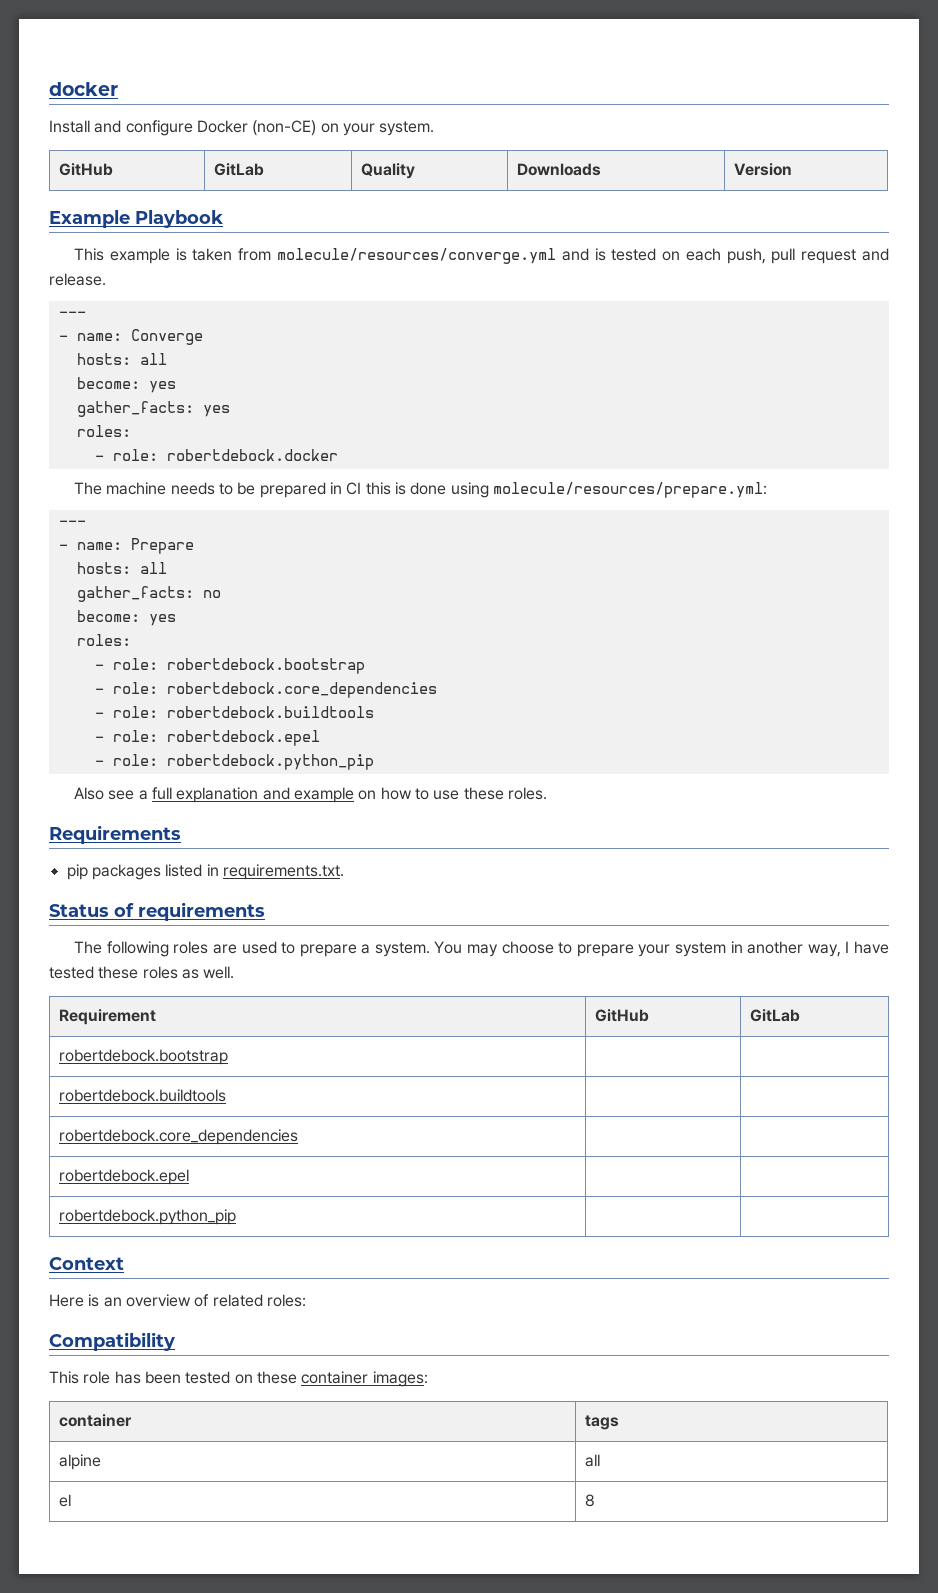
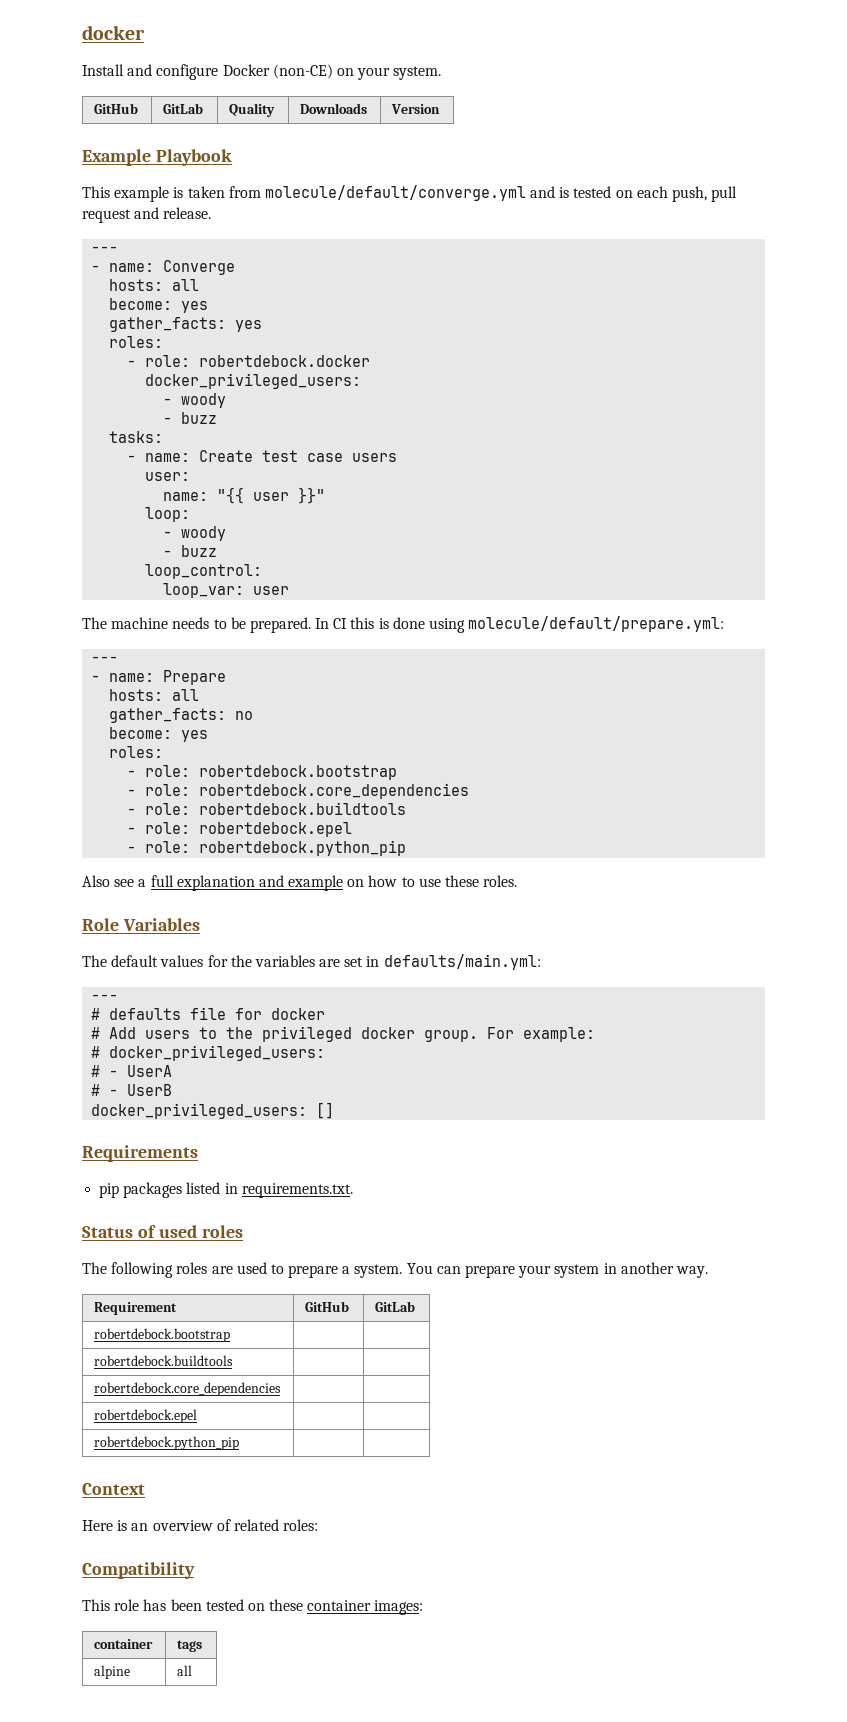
[277,248,557,264] molecule/resources/converge.yml -> [264,185,526,201] molecule/default/converge.yml
(338, 455) none -> [145,373,362,389] [163,393,227,408] [163,412,218,424] [109,431,164,443] [127,450,398,462] [145,472,191,481] [163,487,326,504] [145,507,191,522] [163,526,227,541] [163,545,218,557] [145,564,263,579] [163,583,290,598] // docker_privileged_users: // - woody // - buzz // tasks: // - name: Create test case users // user: // name: "{{ user }}" // loop: // - woody // - buzz // loop_control: // loop_var: user
[259,482,343,498] prepared in -> [249,617,330,633] prepared. In
[492,482,767,498] molecule/resources/prepare.yml: -> [468,616,725,632] molecule/default/prepare.yml:
(547, 793) none -> [82,918,200,931] [82,954,541,970] [91,994,119,1001] [91,1007,326,1020] [91,1026,596,1042] [91,1045,326,1061] [91,1065,173,1077] [91,1084,173,1096] [91,1102,335,1119] // Role Variables // The default values for the variables are set in defaults/main.yml: // --- // # defaults file for docker // # Add users to the privileged docker group. For example: // # docker_privileged_users: // # - UserA // # - UserB // docker_privileged_users: []
[138,902,265,921] requirements -> [158,1225,243,1238] used roles
[467,941,573,957] may choose to -> [436,1266,461,1274] can
[807,941,890,957] [49,966,235,979] way, I have tested these roles as well. -> [675,1266,708,1278] way.
[59,1494,72,1507] [585,1494,596,1507] // el | 8 -> (193, 1670) none

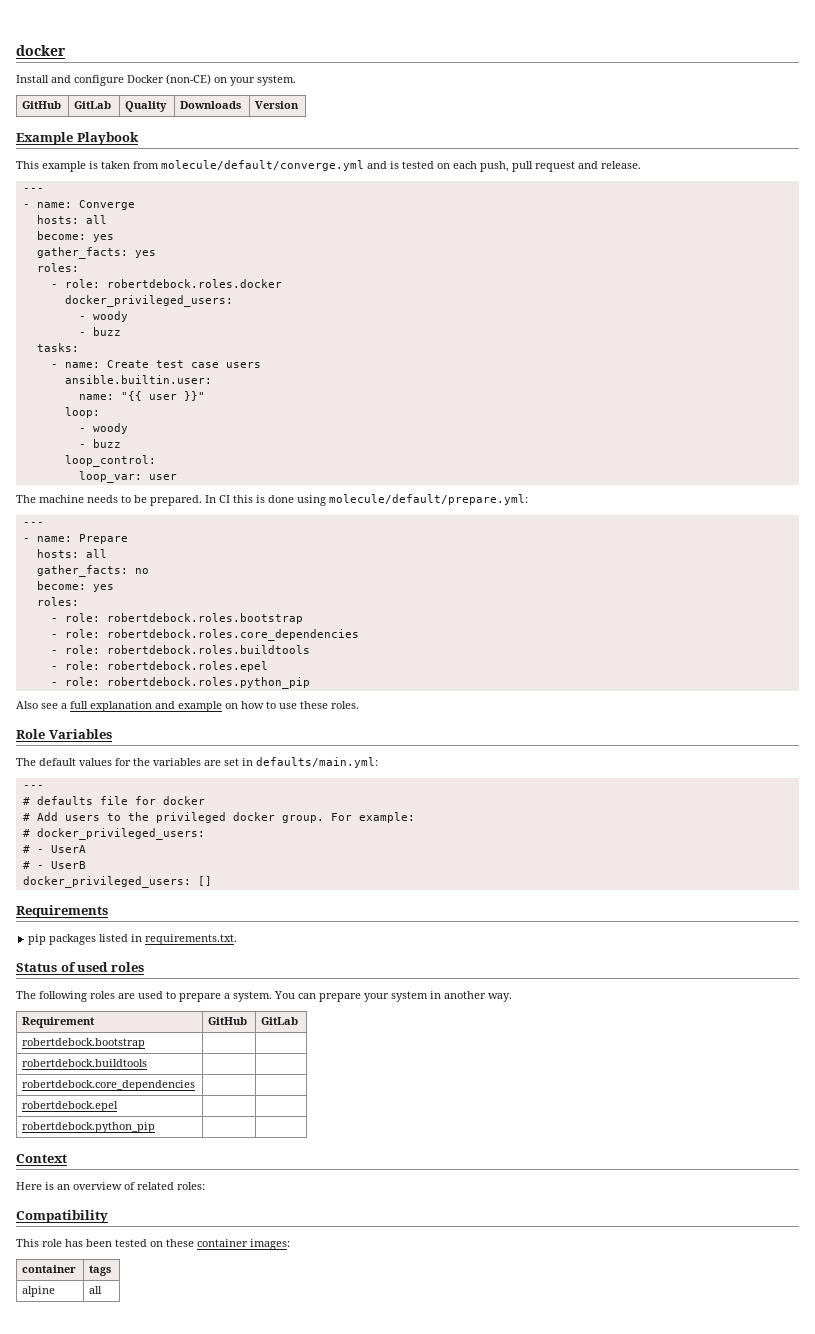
[199,355,371,367] robertdebock.docker -> [106,279,282,288] robertdebock.roles.docker
[145,472,191,481] user: -> [64,375,212,384] ansible.builtin.user:
[199,765,398,780] [127,783,470,799] [127,802,407,815] [127,822,353,837] [127,840,407,856] robertdebock.bootstrap // - role: robertdebock.core_dependencies // - role: robertdebock.buildtools // - role: robertdebock.epel // - role: robertdebock.python_pip -> [106,613,303,624] [50,629,359,641] [50,645,310,654] [50,661,268,672] [50,677,310,689] robertdebock.roles.bootstrap // - role: robertdebock.roles.core_dependencies // - role: robertdebock.roles.buildtools // - role: robertdebock.roles.epel // - role: robertdebock.roles.python_pip

